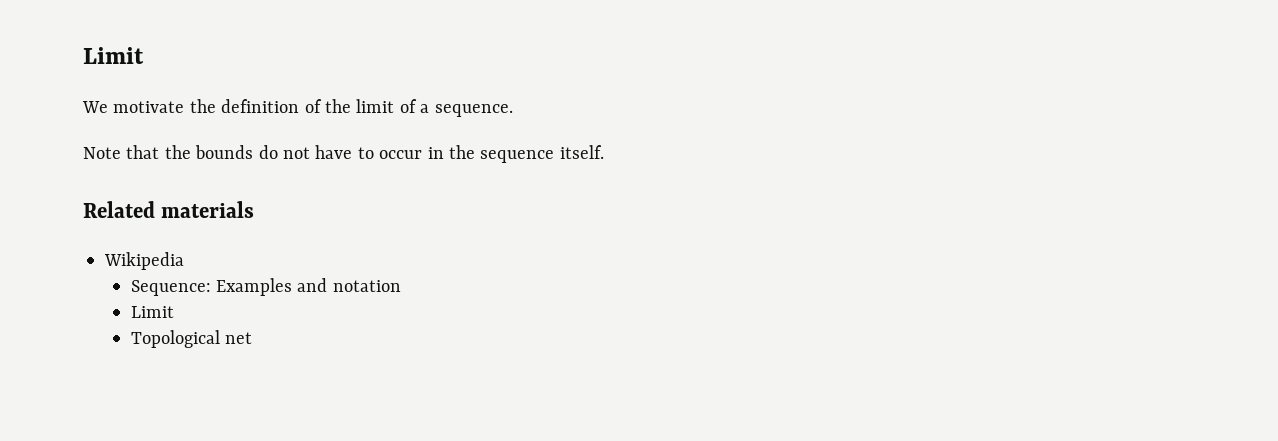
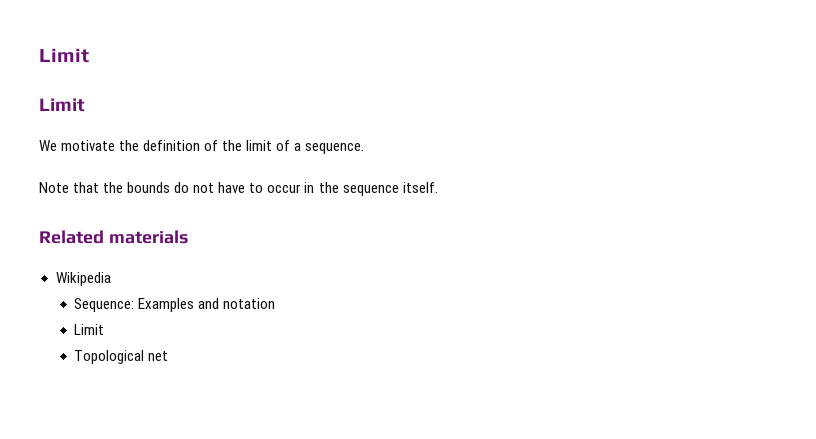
[83,47,144,64] Limit -> [39,48,89,63] [39,98,85,112] Limit // Limit

